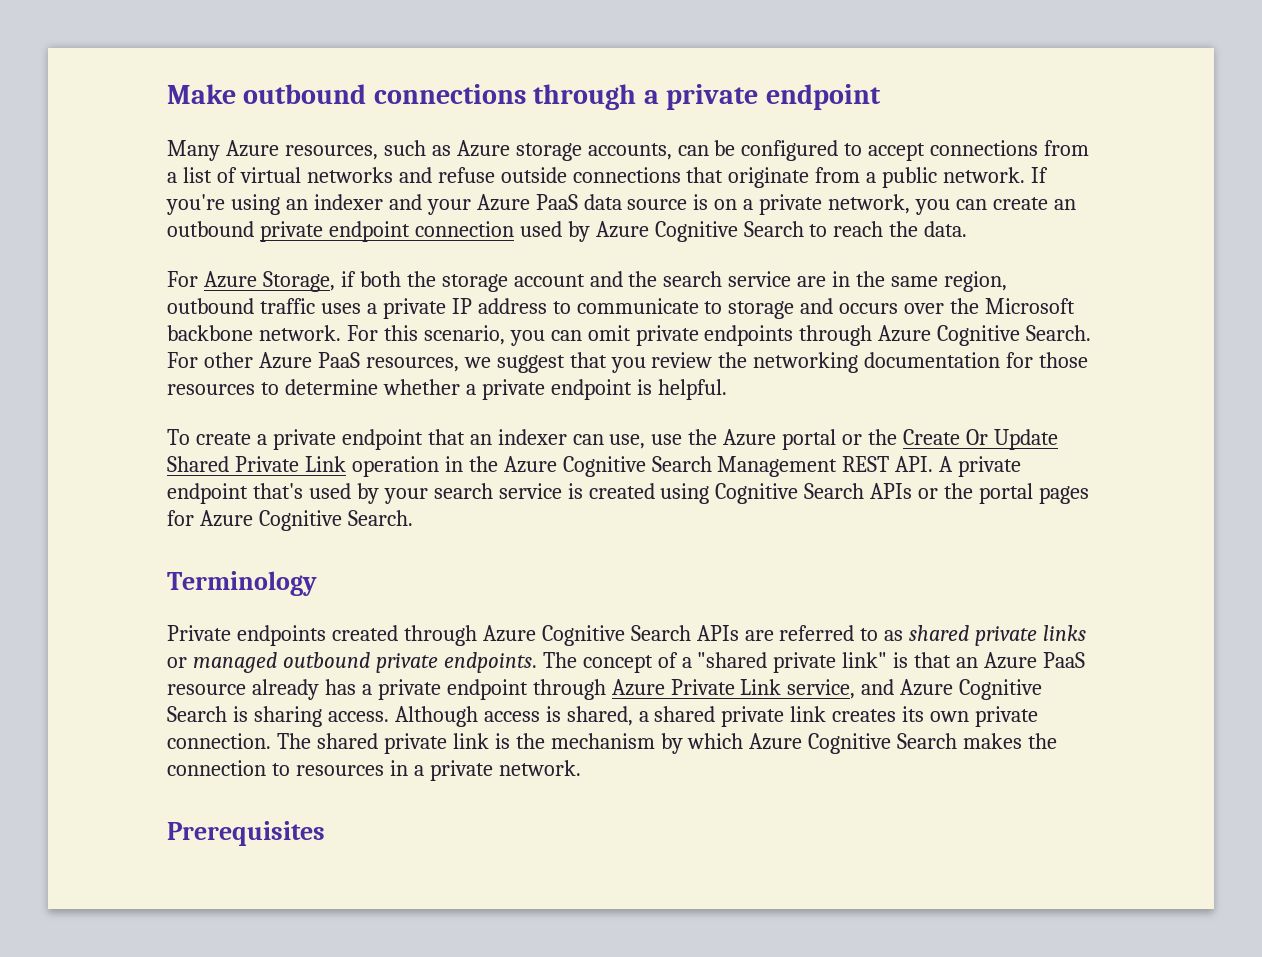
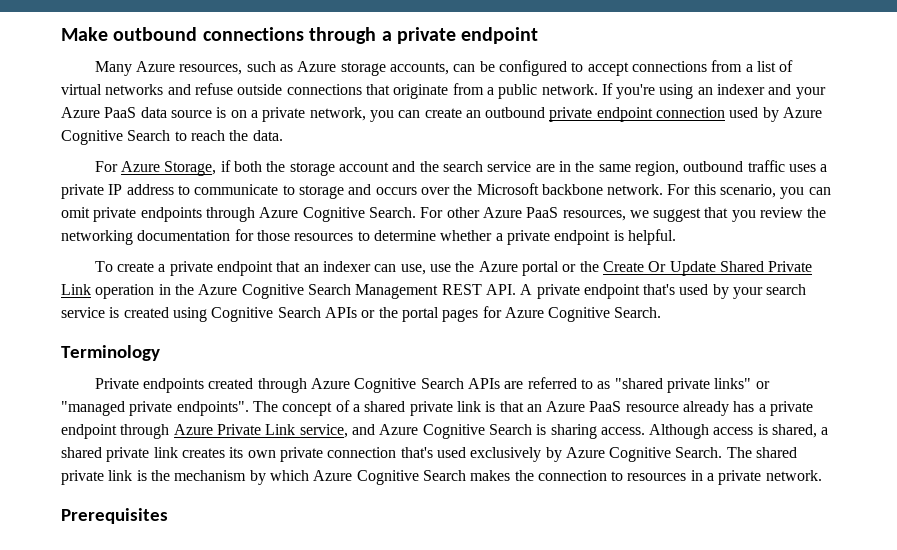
[909,625,1087,646] [167,652,537,673] shared private links or managed outbound private endpoints. -> [614,378,770,393] [61,401,249,416] "shared private links" or "managed private endpoints".
[697,652,888,673] "shared private link" -> [364,401,481,416] shared private link
[167,733,271,749] connection. -> [327,447,723,462] connection that's used exclusively by Azure Cognitive Search.

